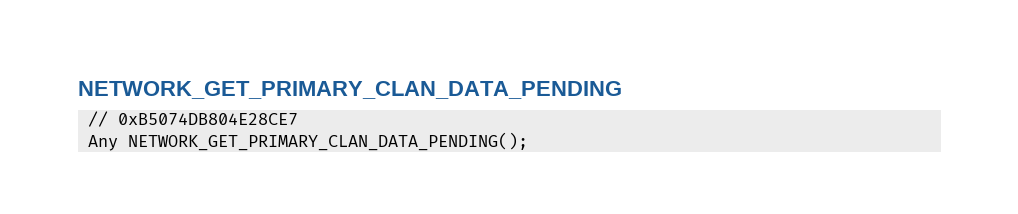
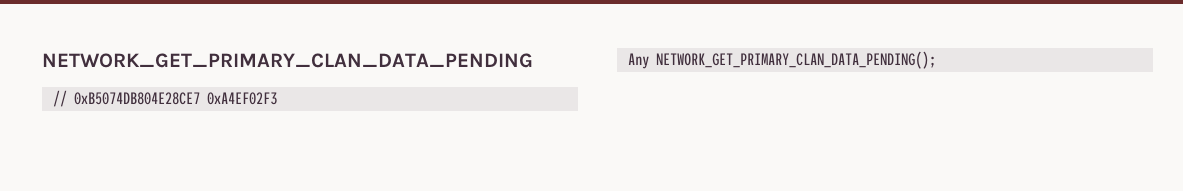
(298, 119) none -> [207,92,278,105] 0xA4EF02F3

